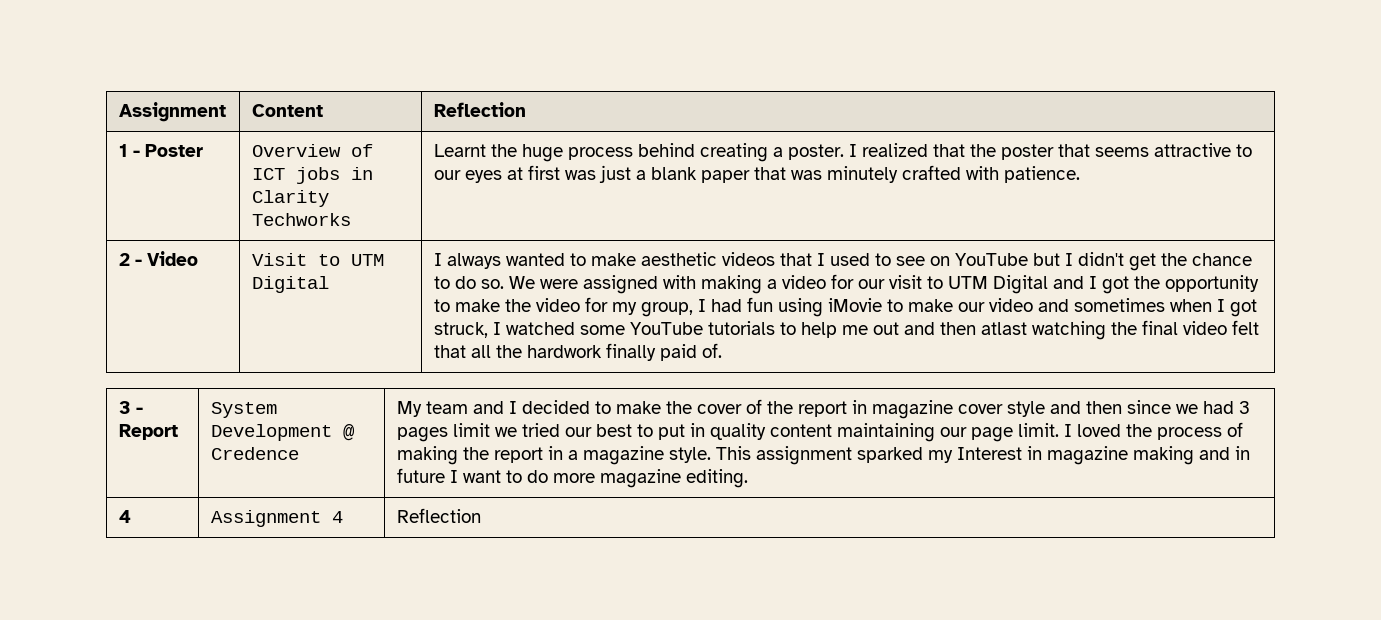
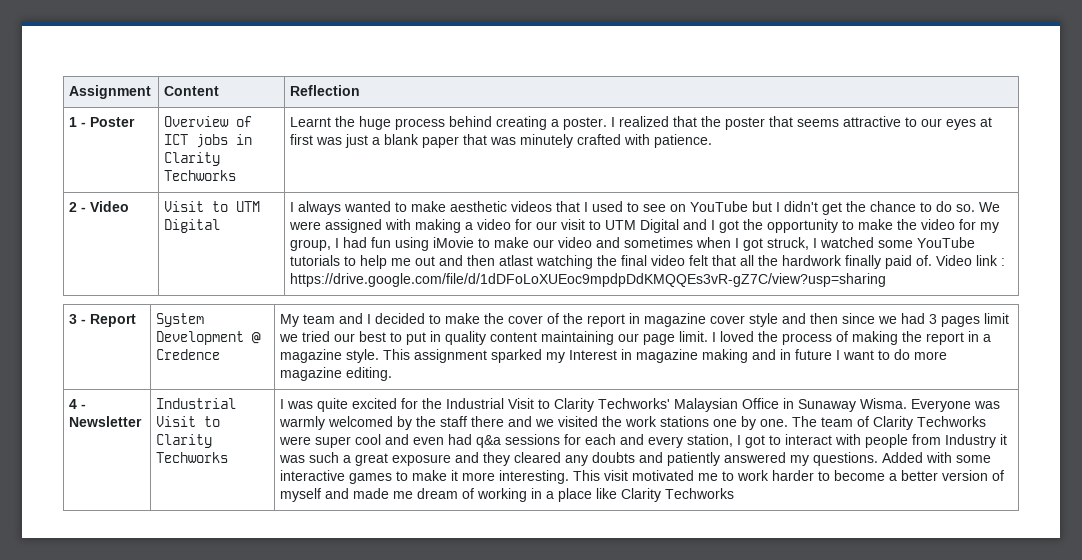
(722, 350) none -> [936,255,1006,266] [290,273,887,287] Video link : https://drive.google.com/file/d/1dDFoLoXUEoc9mpdpDdKMQQEs3vR-gZ7C/view?usp=sharing
[210,510,343,527] [396,508,481,523] | Assignment 4 | Reflection -> [81,404,87,409] [69,416,143,427] [156,398,237,409] [156,416,221,427] [156,434,213,448] [156,452,229,463] [280,398,1001,412] [279,416,987,430] [279,434,1008,448] [279,452,992,466] [280,470,1005,484] [280,488,735,502] - Newsletter | Industrial Visit to Clarity Techworks | I was quite excited for the Industrial Visit to Clarity Techworks' Malaysian Office in Sunaway Wisma. Everyone was warmly welcomed by the staff there and we visited the work stations one by one. The team of Clarity Techworks were super cool and even had q&a sessions for each and every station, I got to interact with people from Industry it was such a great exposure and they cleared any doubts and patiently answered my questions. Added with some interactive games to make it more interesting. This visit motivated me to work harder to become a better version of myself and made me dream of working in a place like Clarity Techworks

